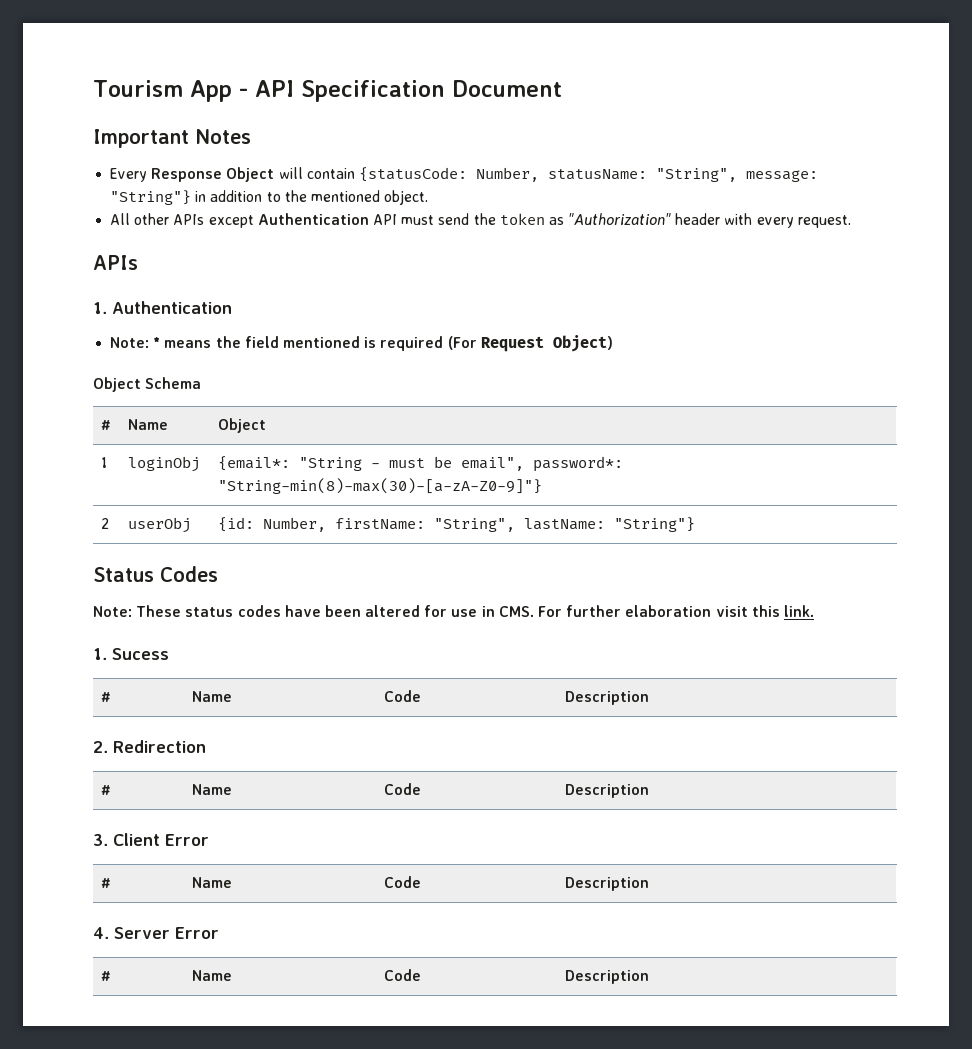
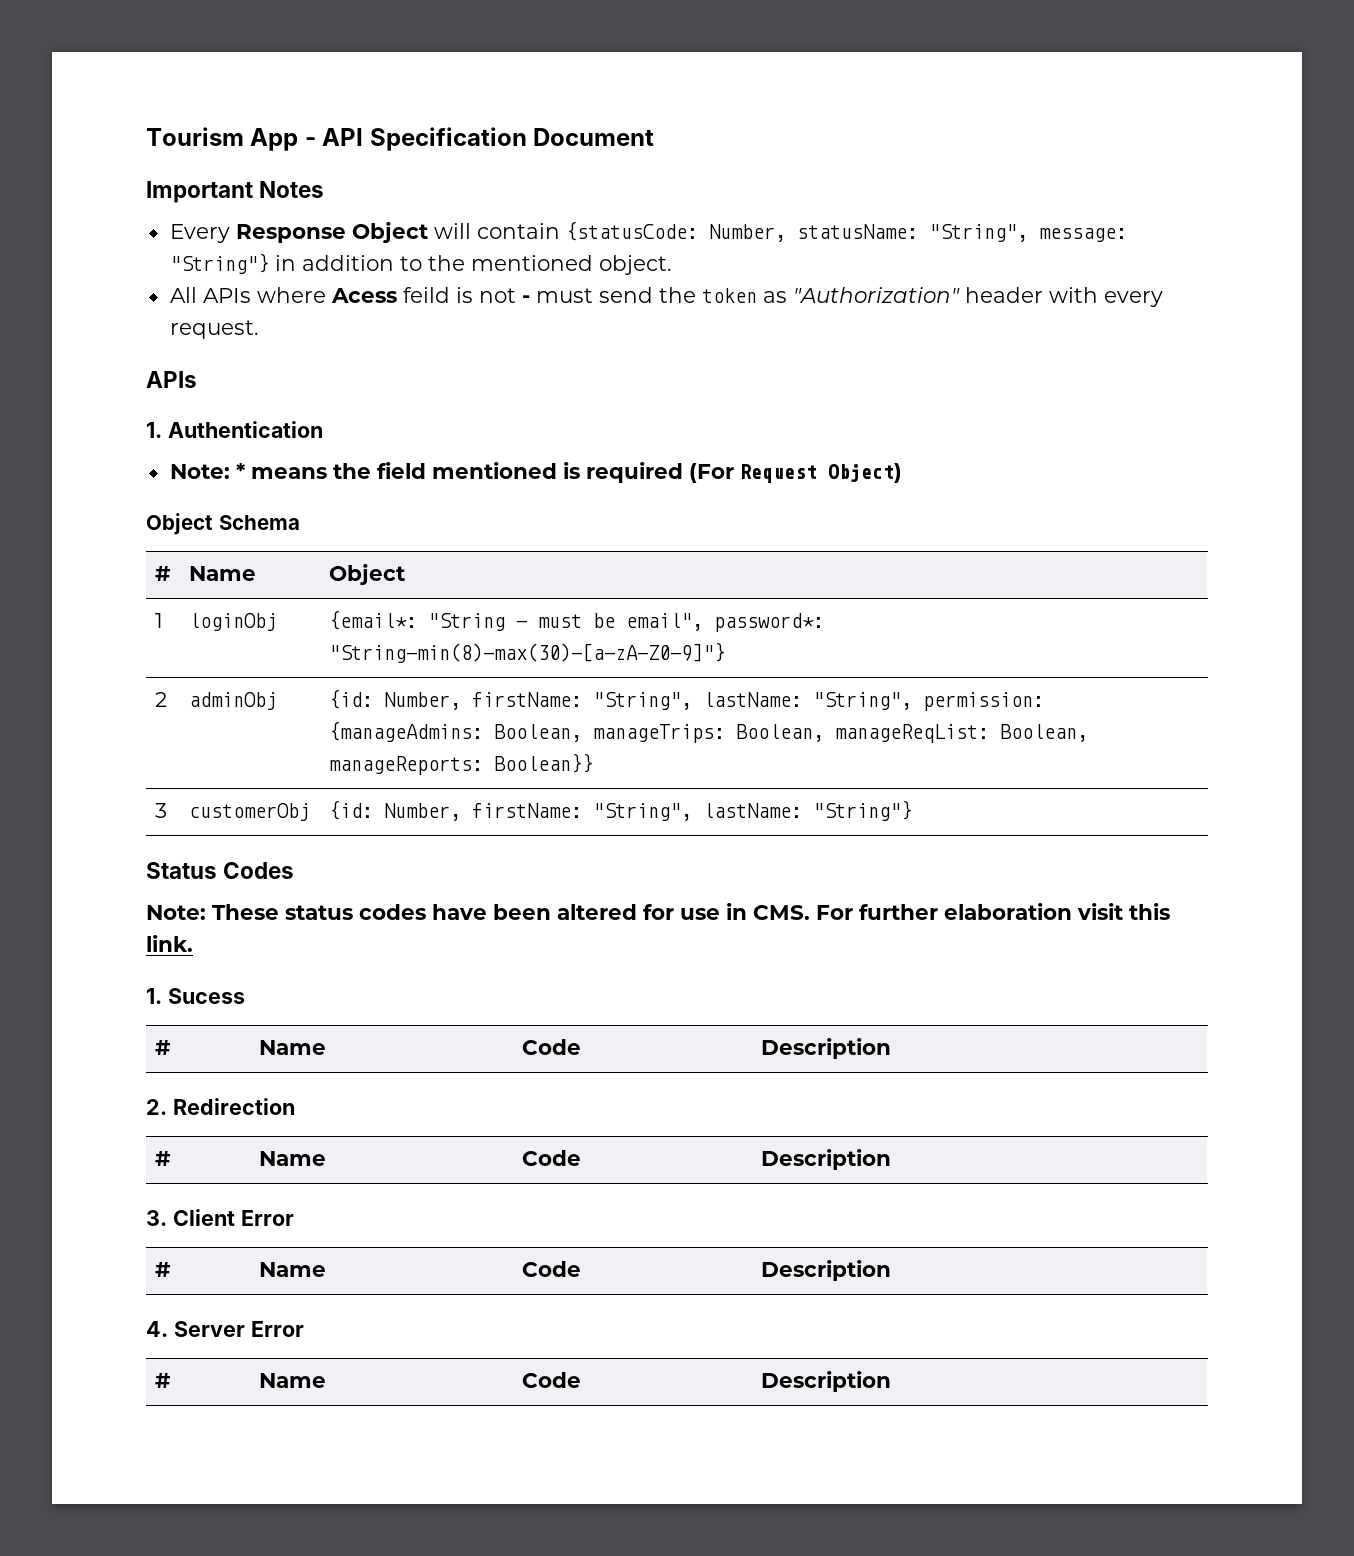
[134,213,397,228] other APIs except Authentication API -> [202,287,530,303] APIs where Acess feild is not -
[128,517,192,533] userObj -> [189,692,278,710] [329,689,1045,711] [329,721,1089,743] [329,753,594,775] [155,803,168,818] [189,803,311,821] adminObj | {id: Number, firstName: "String", lastName: "String", permission: {manageAdmins: Boolean, manageTrips: Boolean, manageReqList: Boolean, manageReports: Boolean}} // 3 | customerObj

